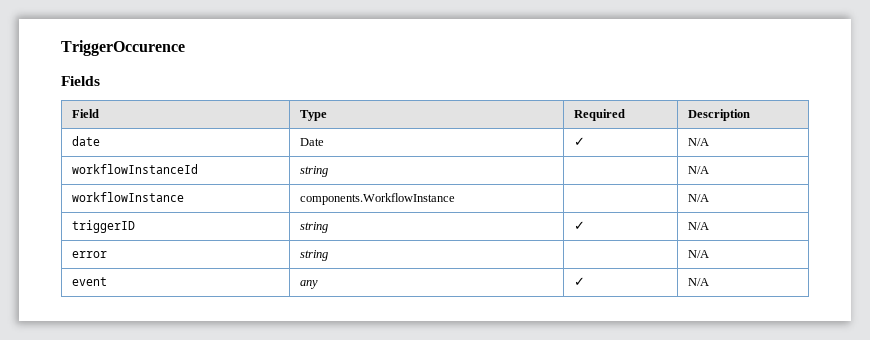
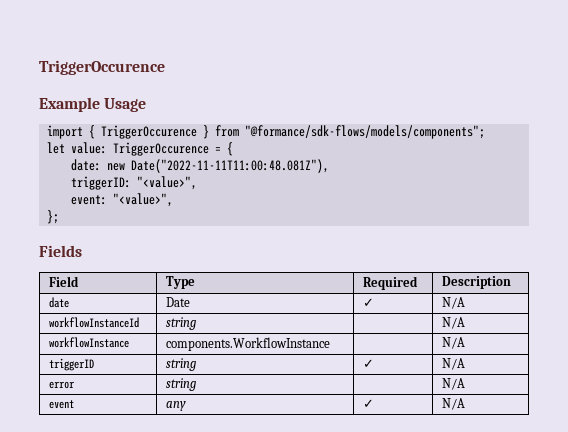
[61,40,185,56] TriggerOccurence -> [39,60,165,75] [39,97,147,112] [47,125,486,139] [47,142,234,156] [71,159,330,173] [71,176,198,190] [71,193,174,207] [47,210,60,224] TriggerOccurence // Example Usage // import { TriggerOccurence } from "@formance/sdk-flows/models/components"; // let value: TriggerOccurence = { // date: new Date("2022-11-11T11:00:48.081Z"), // triggerID: "<value>", // event: "<value>", // };

